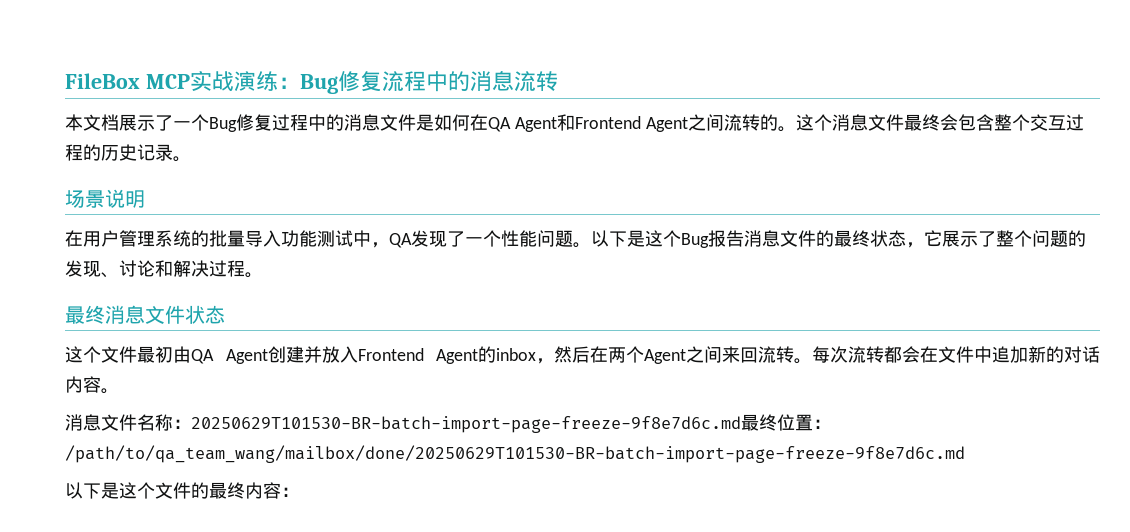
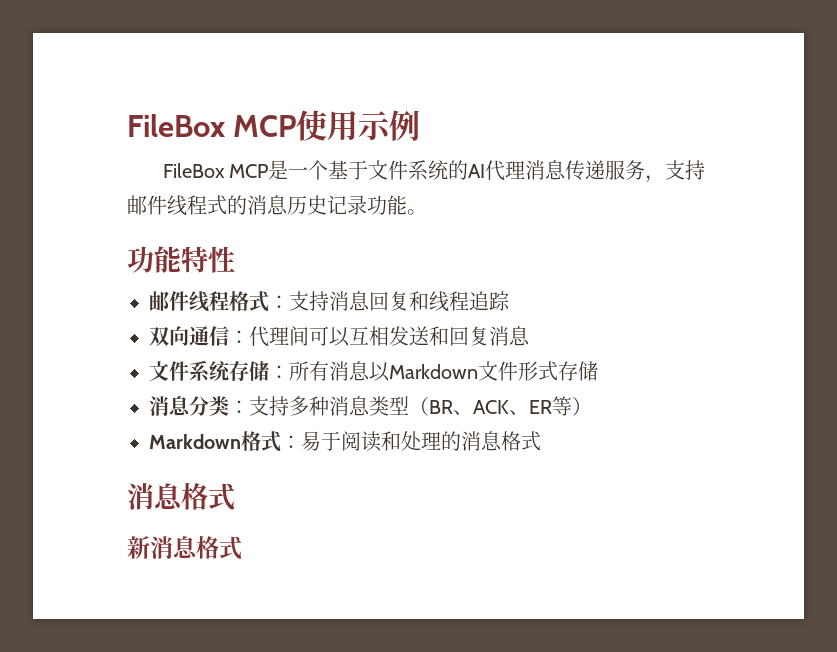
[65,70,558,94] [65,114,1084,132] [65,144,101,161] FileBox MCP实战演练：Bug修复流程中的消息流转 // 本文档展示了一个Bug修复过程中的消息文件是如何在QA Agent和Frontend Agent之间流转的。这个消息文件最终会包含整个交互过程的 -> [127,110,421,141] [162,160,706,183] [127,195,288,216] FileBox MCP使用示例 // FileBox MCP是一个基于文件系统的AI代理消息传递服务，支持邮件线程式的消息
[173,156,191,162] [65,189,145,208] [65,230,1086,248] [65,260,263,278] [65,305,225,324] [65,346,1100,364] [65,376,119,394] [65,414,831,433] [65,445,965,463] [65,482,299,499] 。 // 场景说明 // 在用户管理系统的批量导入功能测试中，QA发现了一个性能问题。以下是这个Bug报告消息文件的最终状态，它展示了整个问题的发现、讨论和解决过程。 // 最终消息文件状态 // 这个文件最初由QA Agent创建并放入Frontend Agent的inbox，然后在两个Agent之间来回流转。每次流转都会在文件中追加新的对话内容。 // 消息文件名称：20250629T101530-BR-batch-import-page-freeze-9f8e7d6c.md最终位置：/path/to/qa_team_wang/mailbox/done/20250629T101530-BR-batch-import-page-freeze-9f8e7d6c.md // 以下是这个文件的最终内容： -> [367,195,427,215] [127,246,235,273] [149,291,510,312] [149,326,530,347] [149,360,598,382] [149,396,592,416] [149,431,541,452] [127,482,235,511] [127,536,242,560] 功能。 // 功能特性 // 邮件线程格式：支持消息回复和线程追踪 // 双向通信：代理间可以互相发送和回复消息 // 文件系统存储：所有消息以Markdown文件形式存储 // 消息分类：支持多种消息类型（BR、ACK、ER等） // Markdown格式：易于阅读和处理的消息格式 // 消息格式 // 新消息格式

